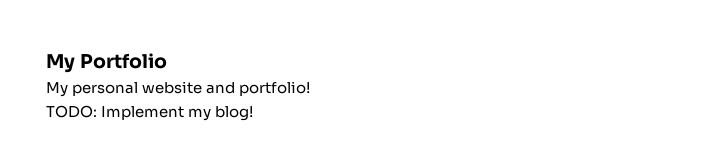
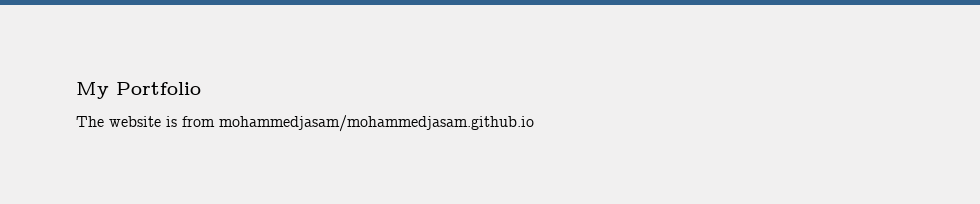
[46,81,311,97] [46,105,254,121] My personal website and portfolio! // TODO: Implement my blog! -> [76,115,534,132] The website is from mohammedjasam/mohammedjasam.github.io

